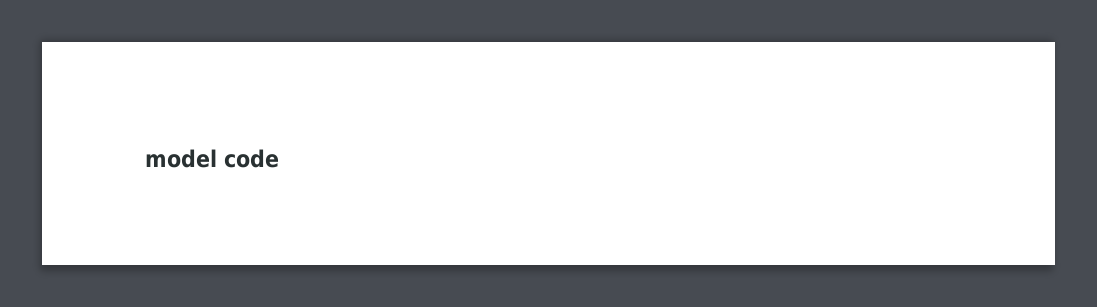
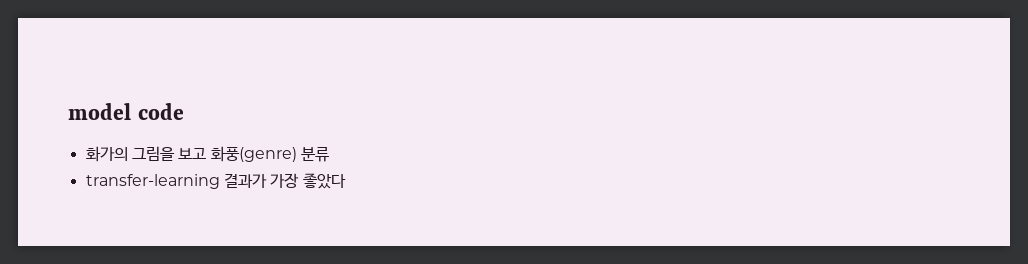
(279, 158) none -> [85,146,329,162] [85,173,346,189] // 화가의 그림을 보고 화풍(genre) 분류 // transfer-learning 결과가 가장 좋았다

